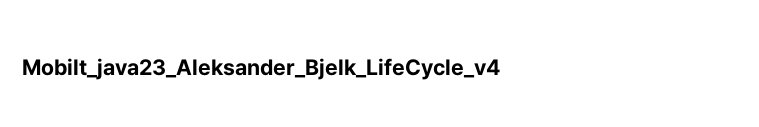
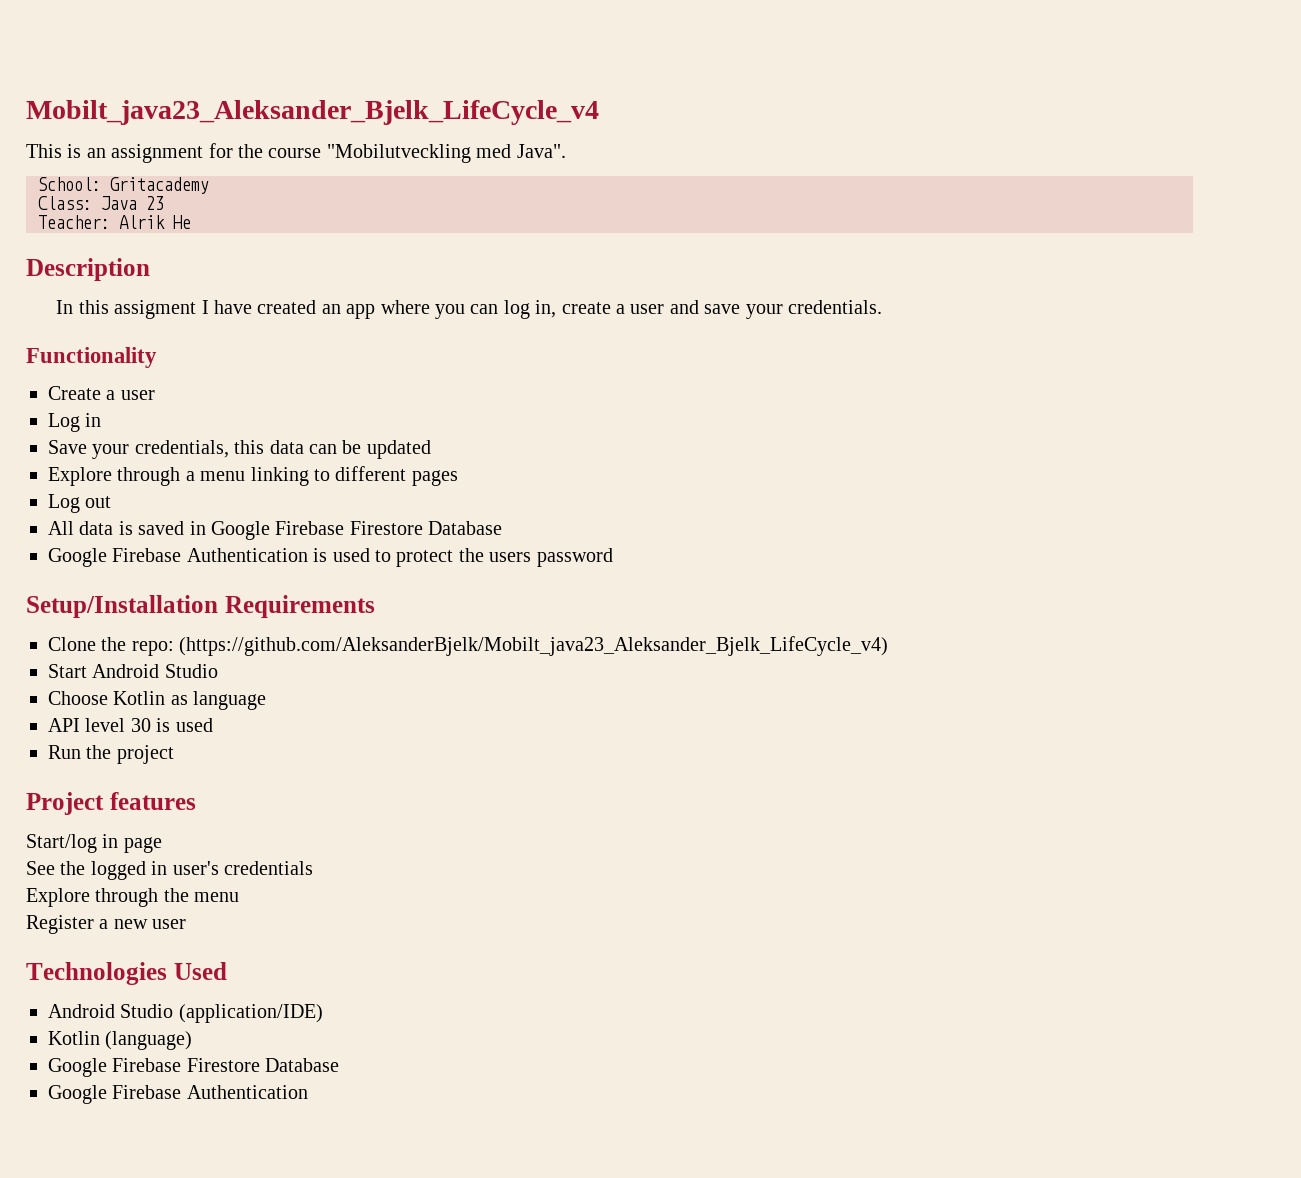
(500, 69) none -> [26,143,566,163] [38,177,209,194] [38,196,164,210] [38,215,191,229] [26,258,150,281] [56,300,883,319] [26,347,157,368] [48,386,155,400] [48,413,102,432] [48,440,431,459] [48,466,458,486] [48,494,112,513] [48,521,503,540] [48,548,613,567] [26,595,375,618] [48,636,889,656] [48,664,218,678] [48,691,267,710] [48,718,213,732] [48,745,174,764] [26,792,196,815] [26,834,162,853] [26,861,313,880] [26,888,240,907] [26,915,187,934] [26,962,227,985] [48,1004,323,1023] [48,1031,193,1050] [48,1058,340,1077] [48,1085,308,1104] // This is an assignment for the course "Mobilutveckling med Java". // School: Gritacademy // Class: Java 23 // Teacher: Alrik He // Description // In this assigment I have created an app where you can log in, create a user and save your credentials. // Functionality // Create a user // Log in // Save your credentials, this data can be updated // Explore through a menu linking to different pages // Log out // All data is saved in Google Firebase Firestore Database // Google Firebase Authentication is used to protect the users password // Setup/Installation Requirements // Clone the repo: (https://github.com/AleksanderBjelk/Mobilt_java23_Aleksander_Bjelk_LifeCycle_v4) // Start Android Studio // Choose Kotlin as language // API level 30 is used // Run the project // Project features // Start/log in page // See the logged in user's credentials // Explore through the menu // Register a new user // Technologies Used // Android Studio (application/IDE) // Kotlin (language) // Google Firebase Firestore Database // Google Firebase Authentication

